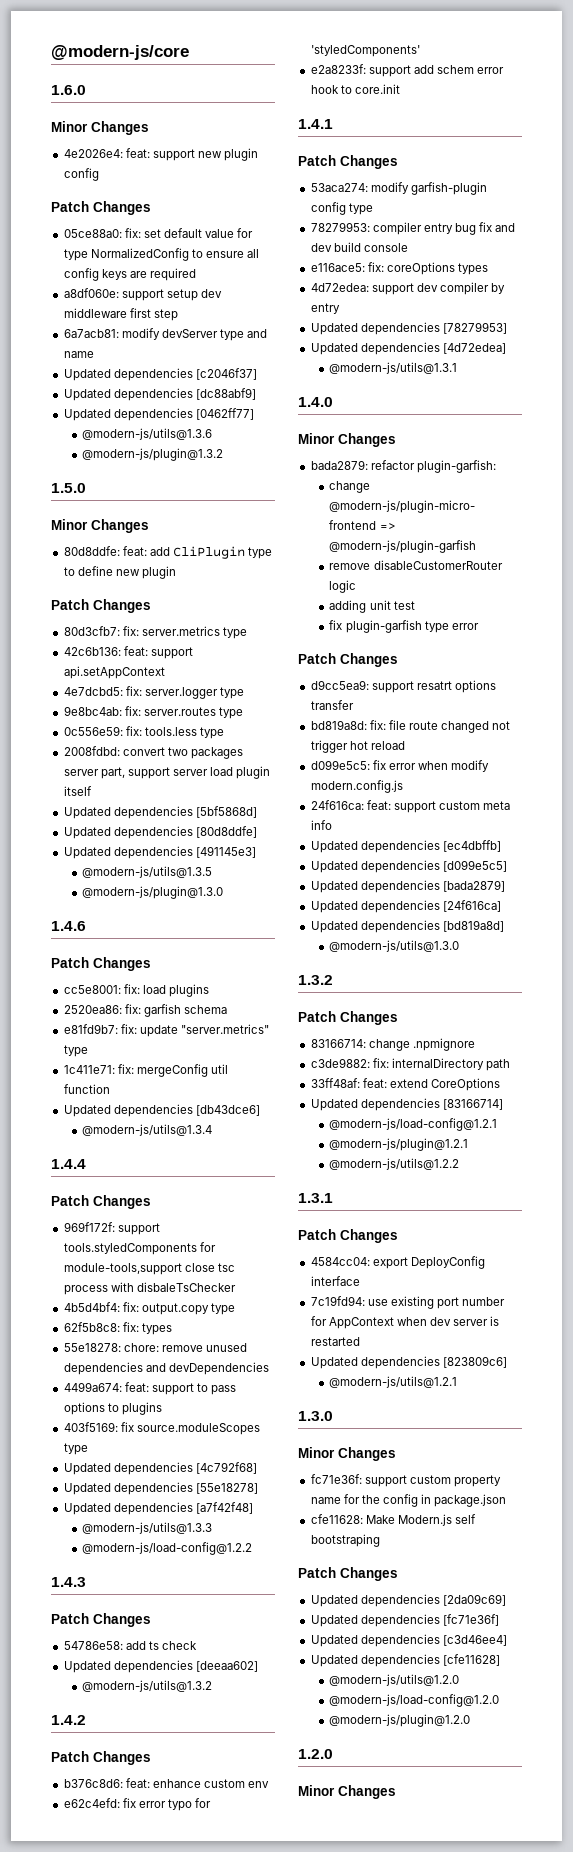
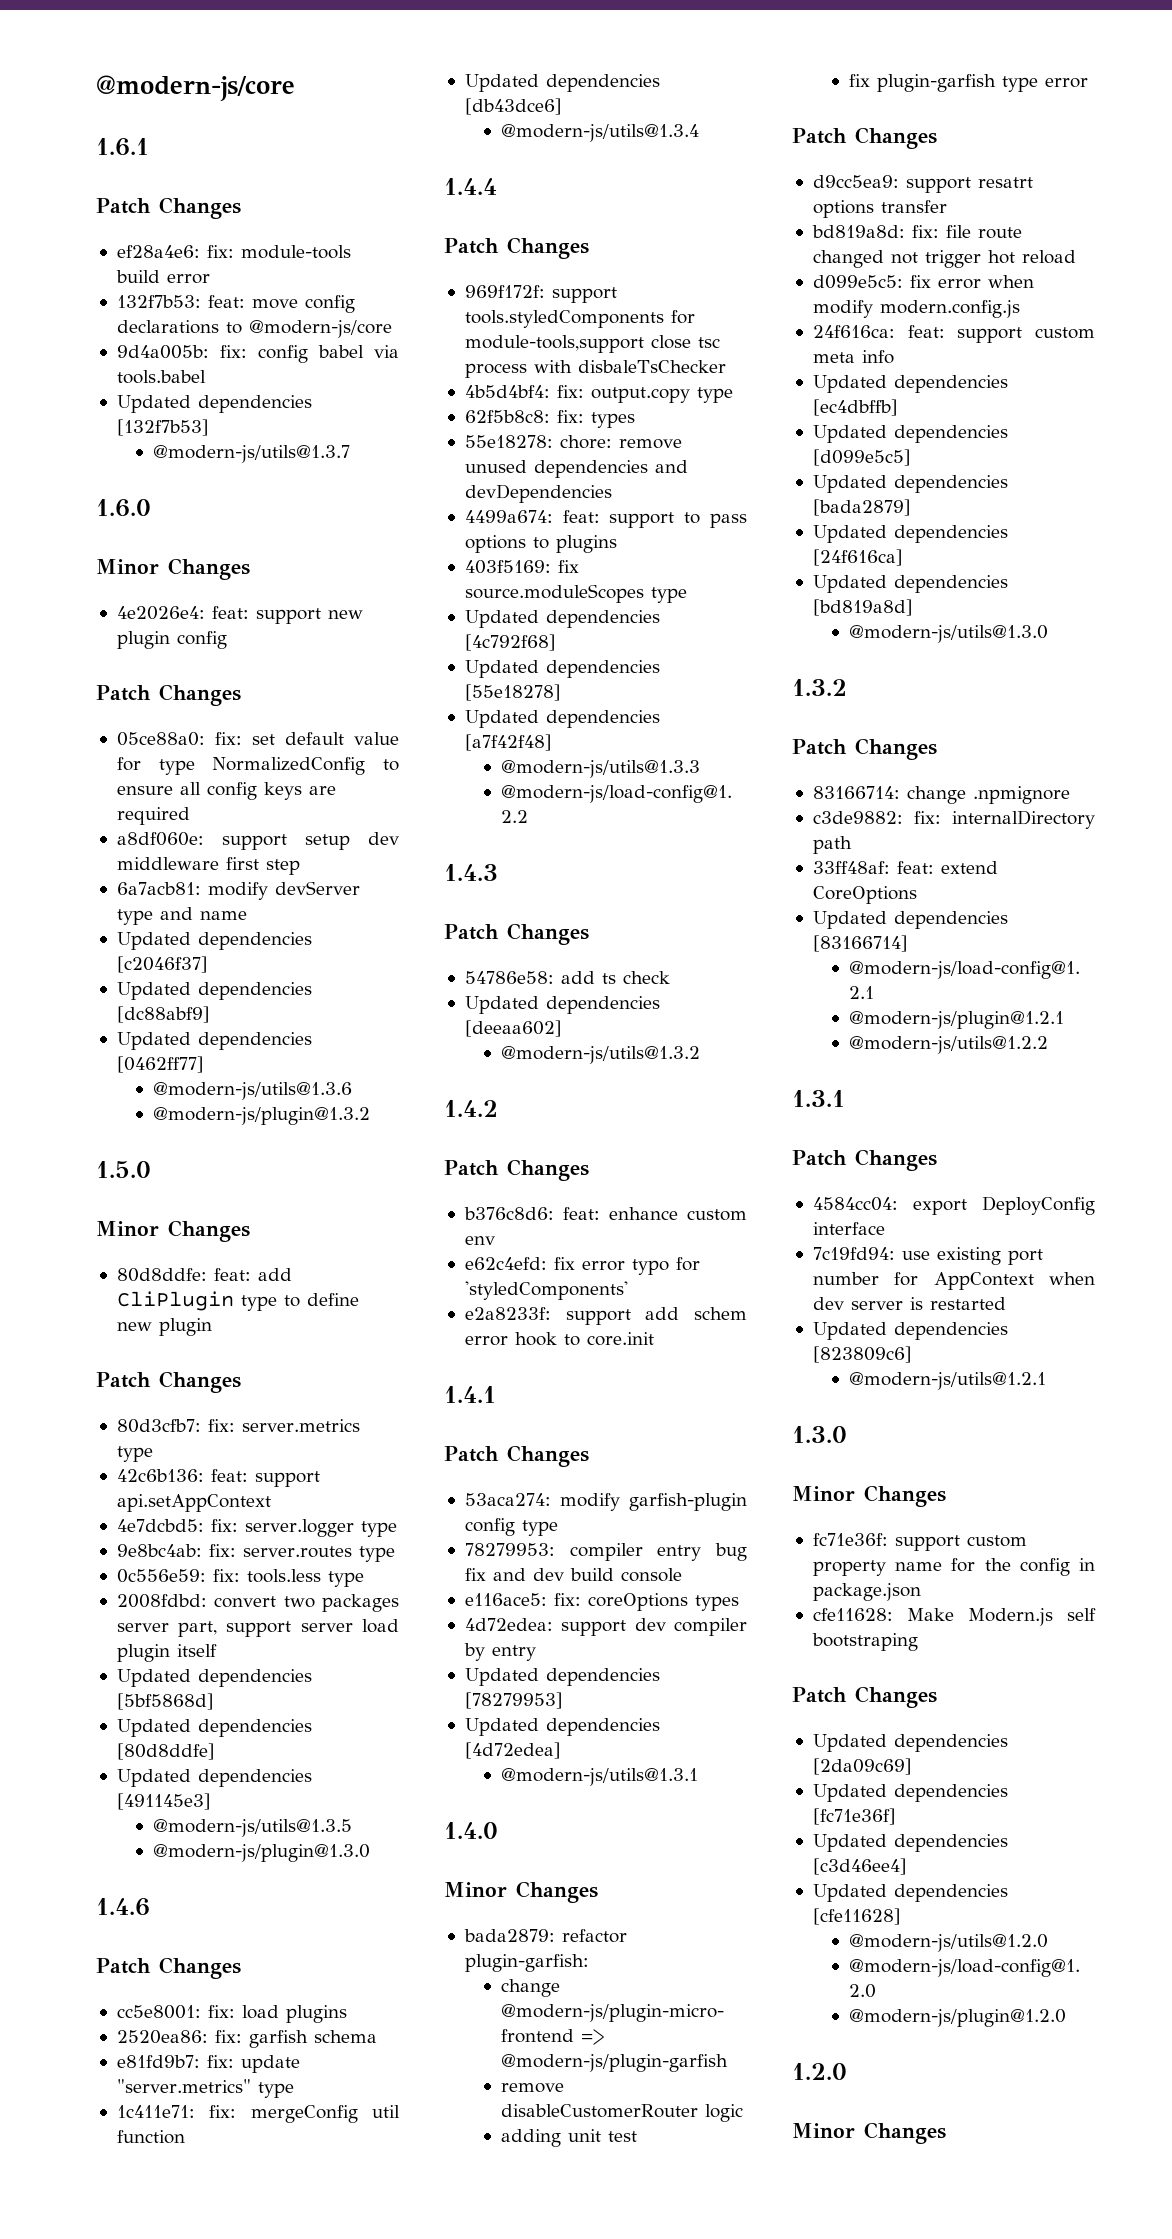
[51,45,189,60] @modern-js/core -> [96,75,295,101] [96,138,149,156] [96,197,241,219] [116,245,351,259] [115,270,210,284] [116,295,355,313] [116,320,392,338] [116,345,399,363] [116,370,206,384] [116,395,312,413] [116,419,209,436] [152,445,350,463] @modern-js/core // 1.6.1 // Patch Changes // ef28a4e6: fix: module-tools build error // 132f7b53: feat: move config declarations to @modern-js/core // 9d4a005b: fix: config babel via tools.babel // Updated dependencies [132f7b53] // @modern-js/utils@1.3.7

